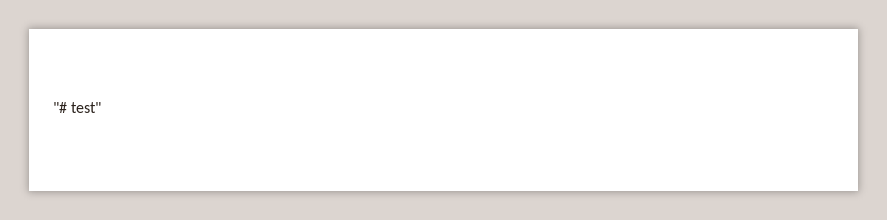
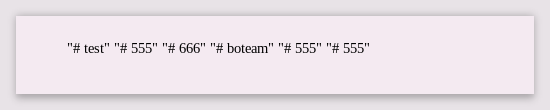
(102, 107) none -> [114,43,370,53] "# 555" "# 666" "# boteam" "# 555" "# 555"

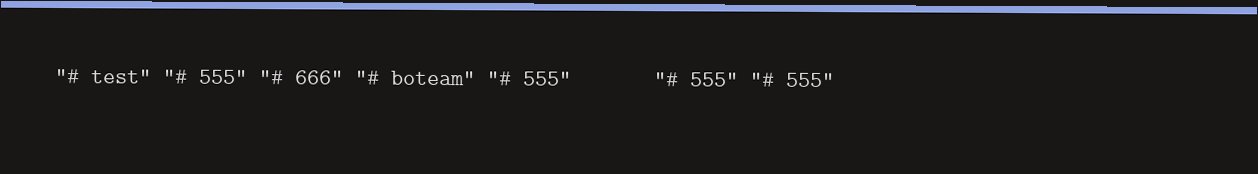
(370, 48) none -> [750,72,835,88] "# 555"

